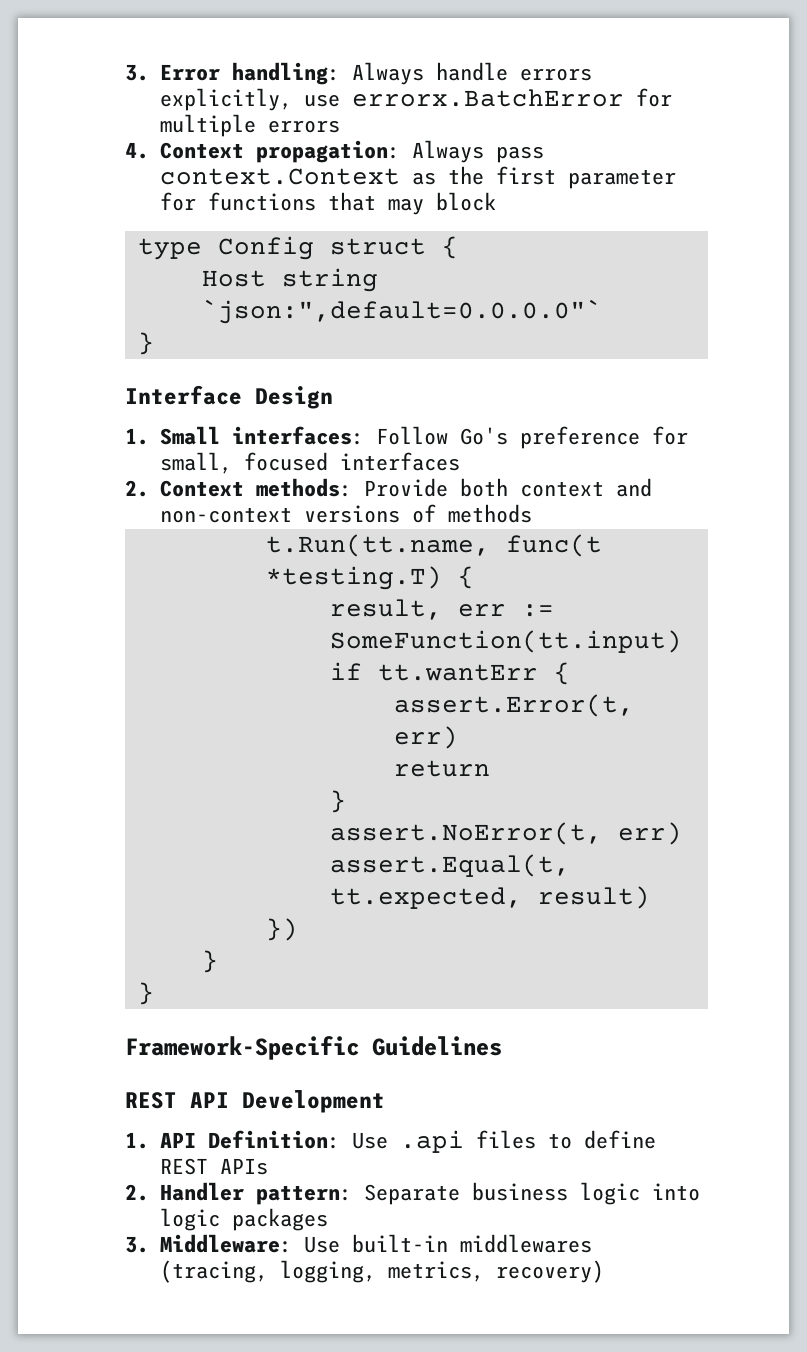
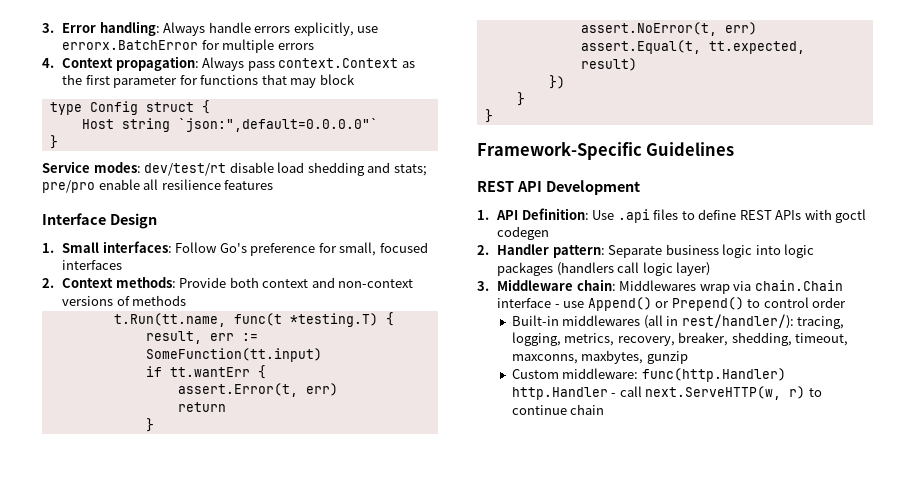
(154, 343) none -> [42,161,427,176] [42,179,274,193] // Service modes: dev/test/rt disable load shedding and stats; pre/pro enable all resilience features
(268, 1166) none -> [804,209,867,223] [497,226,550,240] with goctl codegen
[125,1234,592,1253] [159,1260,604,1283] // 3. Middleware: Use built-in middlewares (tracing, logging, metrics, recovery) -> [556,262,711,276] [477,279,843,294] [497,297,847,311] [511,314,845,329] [511,332,849,346] [511,350,688,364] [511,368,786,382] [511,386,822,400] [511,404,605,415] (handlers call logic layer) // 3. Middleware chain: Middlewares wrap via chain.Chain interface - use Append() or Prepend() to control order // Built-in middlewares (all in rest/handler/): tracing, logging, metrics, recovery, breaker, shedding, timeout, maxconns, maxbytes, gunzip // Custom middleware: func(http.Handler) http.Handler - call next.ServeHTTP(w, r) to continue chain

